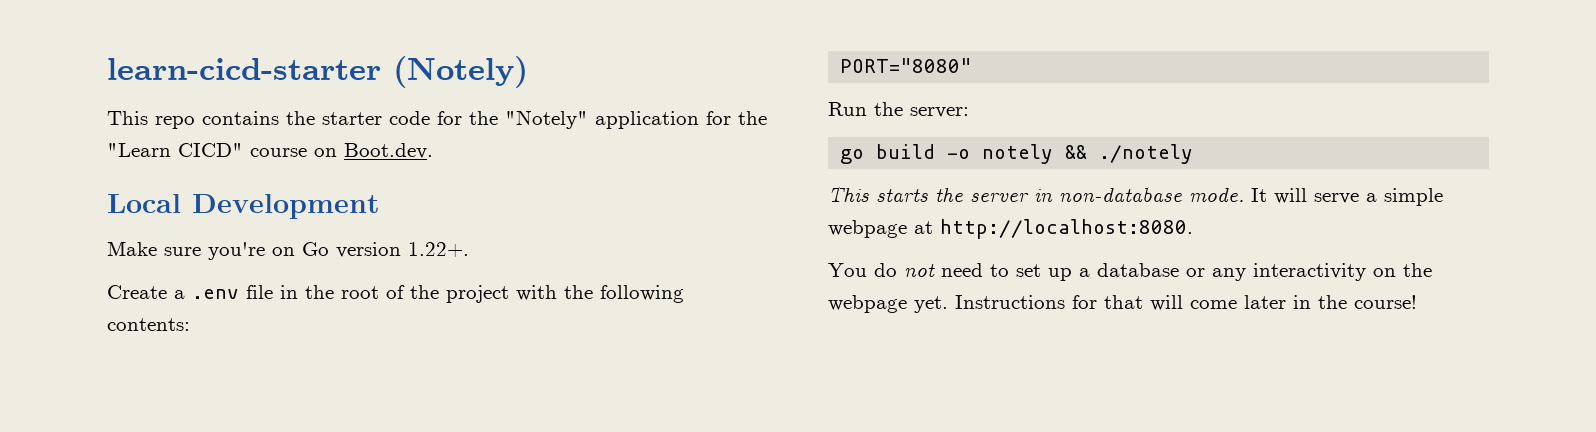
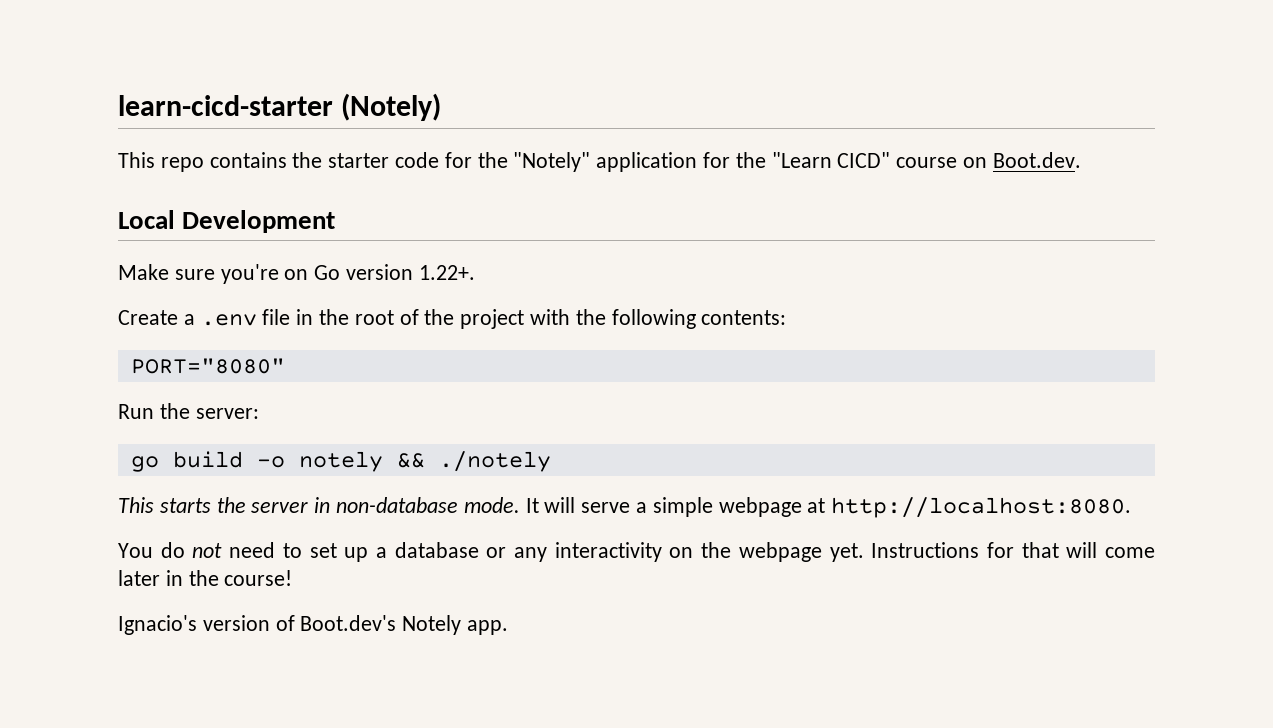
(1417, 302) none -> [118,615,509,635] // Ignacio's version of Boot.dev's Notely app.

